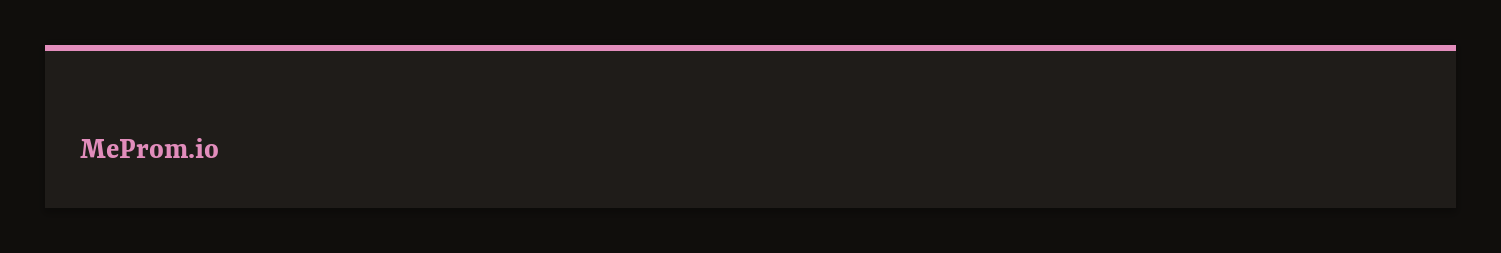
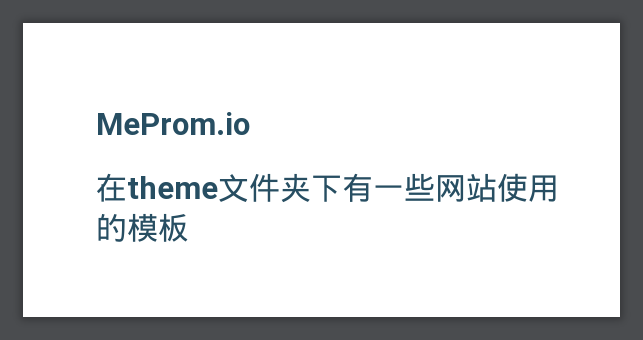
(219, 148) none -> [96,173,559,203] [96,213,189,242] // 在theme文件夹下有一些网站使用的模板

